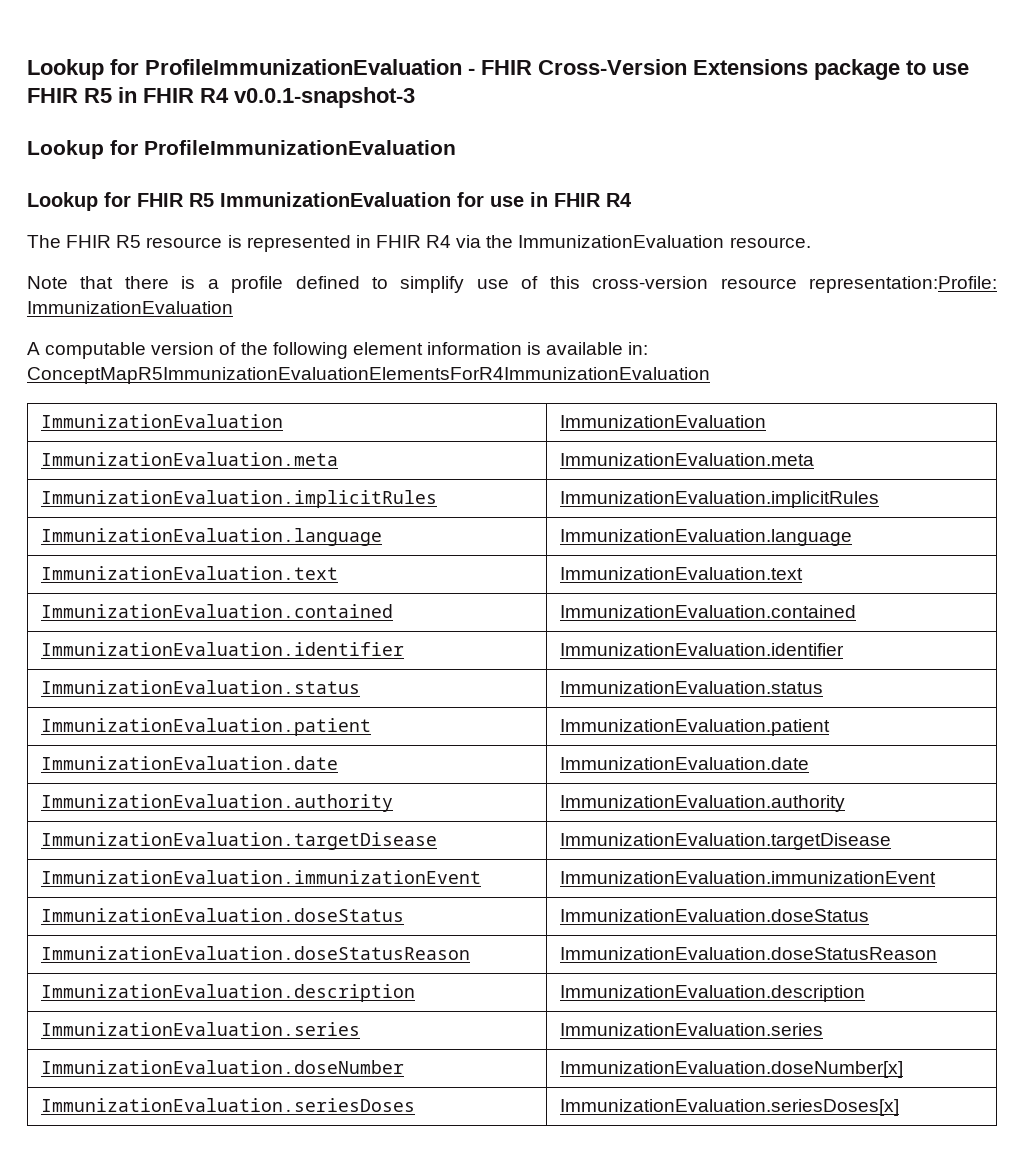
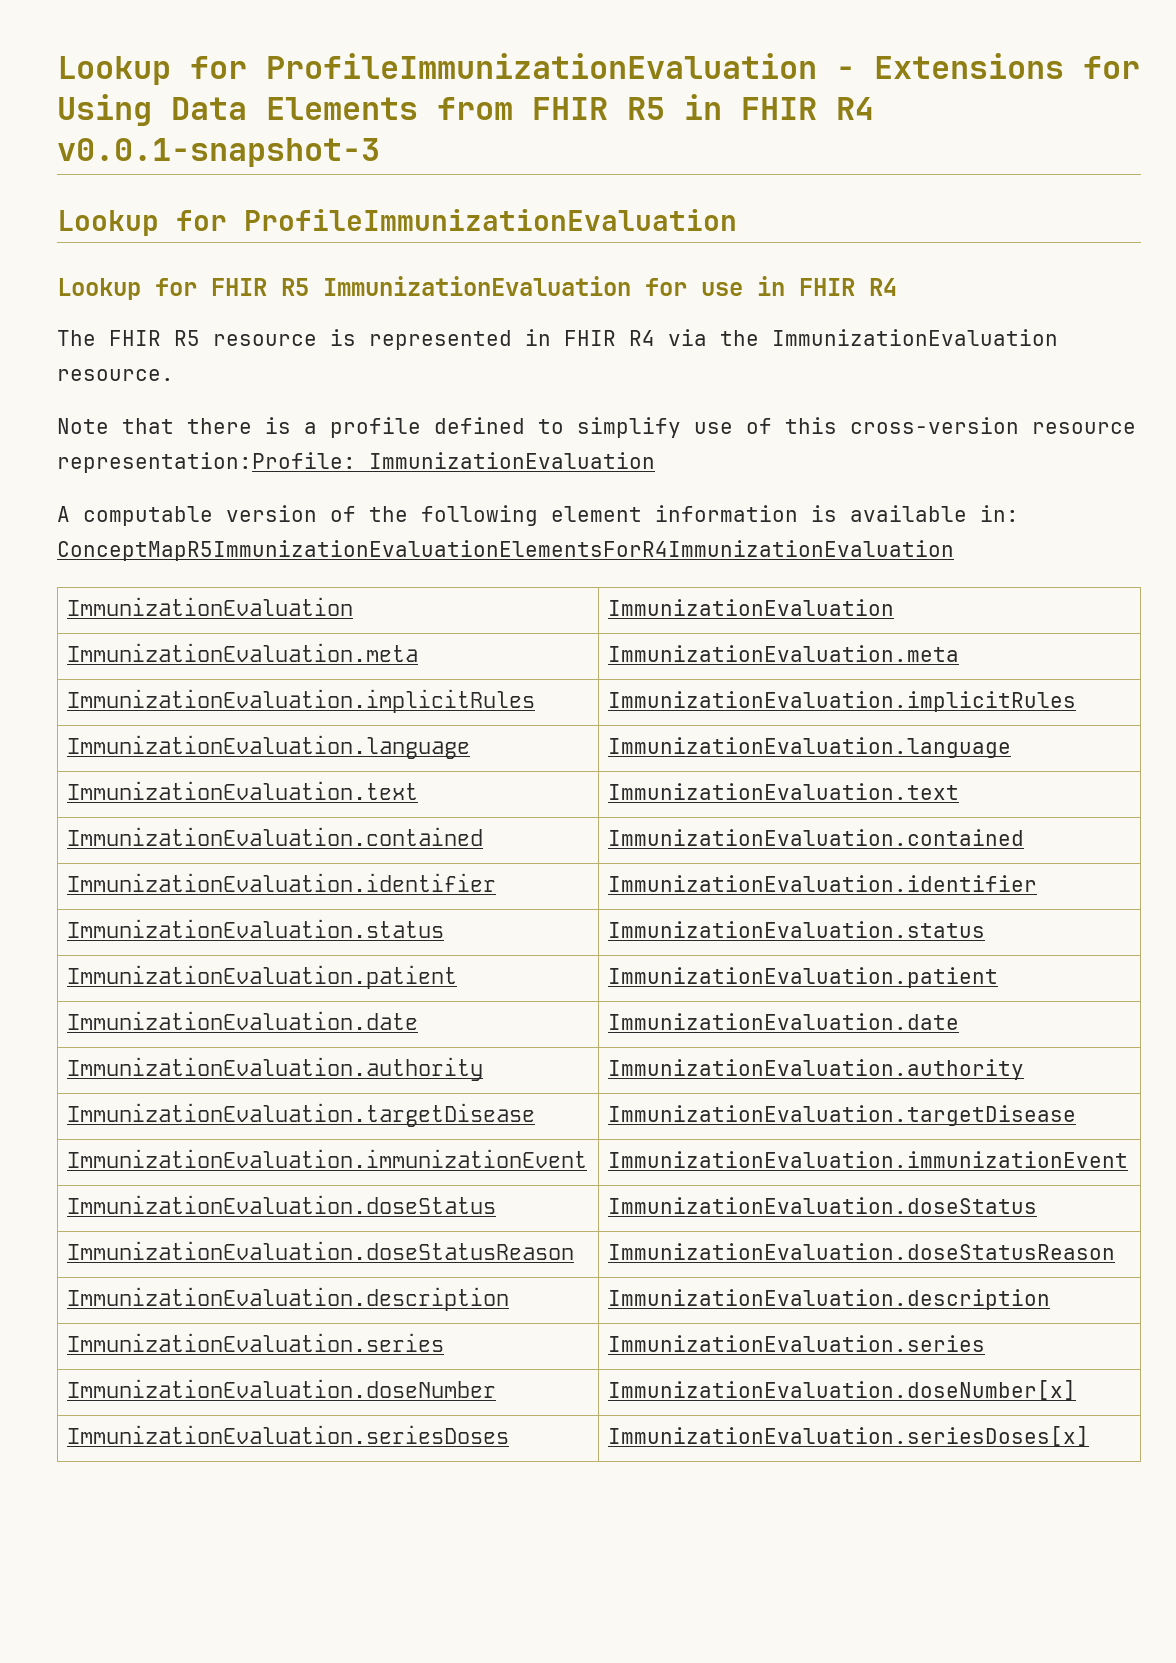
[481,59,969,80] FHIR Cross-Version Extensions package to use -> [874,53,1140,79] [57,94,513,126] Extensions for Using Data Elements from

